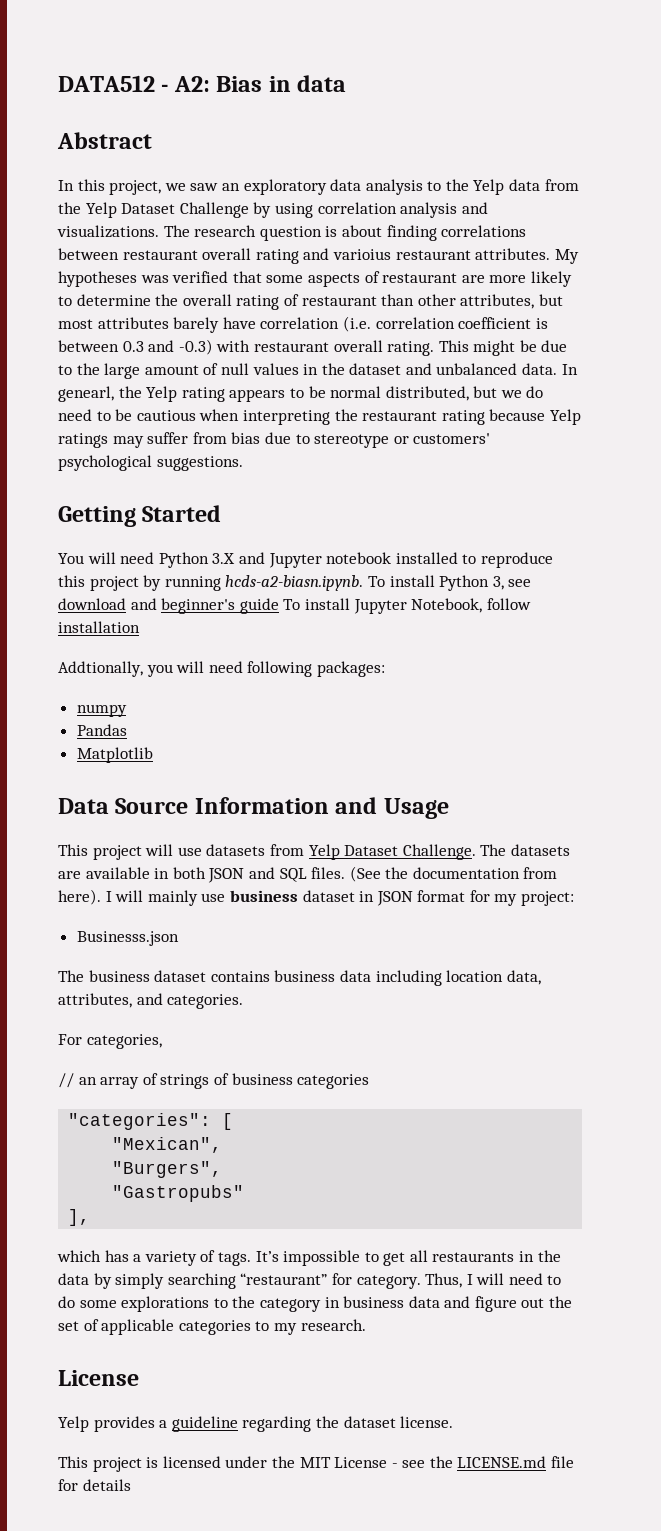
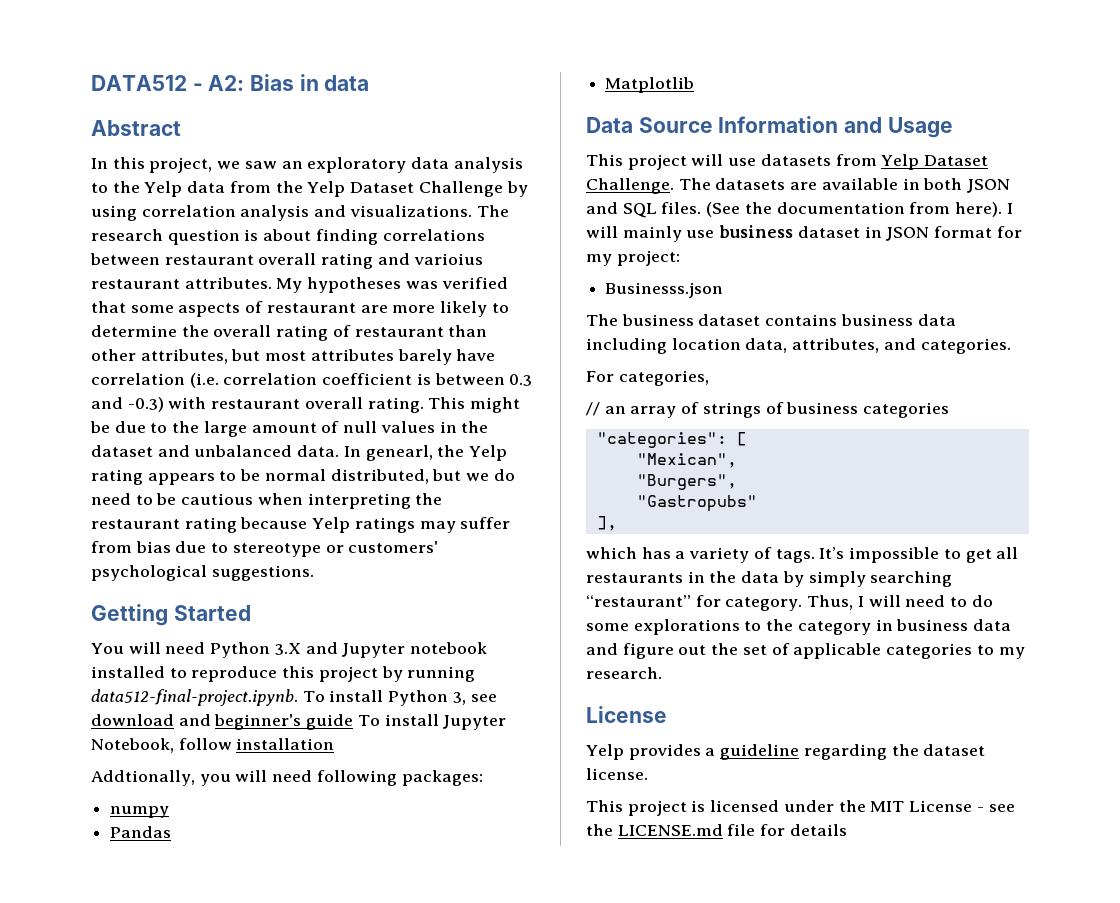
[225,575,364,591] hcds-a2-biasn.ipynb. -> [91,689,298,706] data512-final-project.ipynb.

